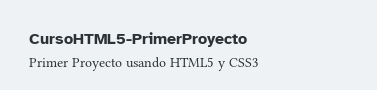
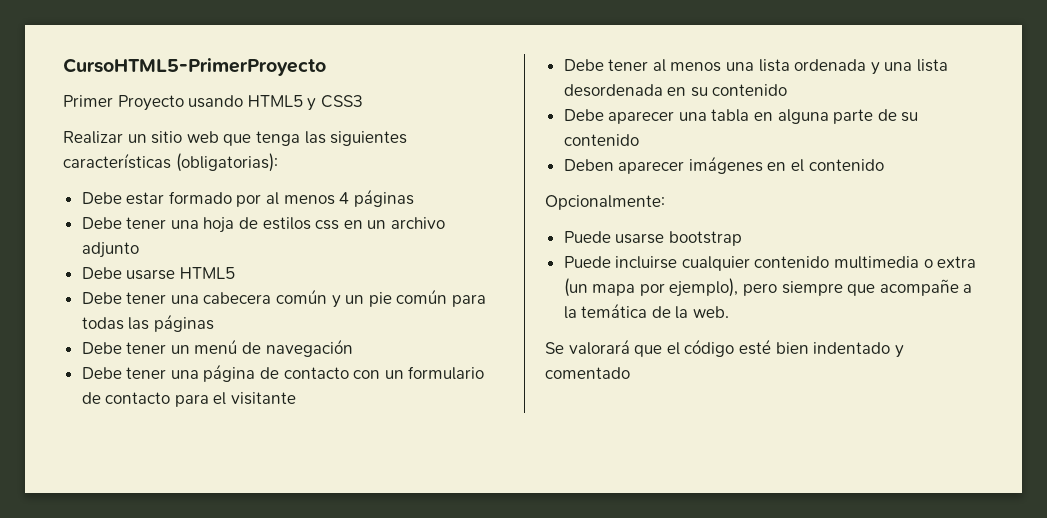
(259, 62) none -> [63,131,408,146] [63,153,278,172] [81,189,414,207] [81,217,446,233] [81,242,139,258] [81,267,235,280] [81,289,487,308] [81,314,214,332] [81,339,353,357] [81,364,485,382] [81,392,297,407] [563,59,949,75] [563,84,788,97] [563,109,919,124] [563,134,639,146] [563,156,884,174] [545,195,665,210] [563,231,742,246] [563,256,977,271] [563,278,973,297] [563,303,730,319] [545,339,904,358] [545,367,630,379] // Realizar un sitio web que tenga las siguientes características (obligatorias): // Debe estar formado por al menos 4 páginas // Debe tener una hoja de estilos css en un archivo adjunto // Debe usarse HTML5 // Debe tener una cabecera común y un pie común para todas las páginas // Debe tener un menú de navegación // Debe tener una página de contacto con un formulario de contacto para el visitante // Debe tener al menos una lista ordenada y una lista desordenada en su contenido // Debe aparecer una tabla en alguna parte de su contenido // Deben aparecer imágenes en el contenido // Opcionalmente: // Puede usarse bootstrap // Puede incluirse cualquier contenido multimedia o extra (un mapa por ejemplo), pero siempre que acompañe a la temática de la web. // Se valorará que el código esté bien indentado y comentado

